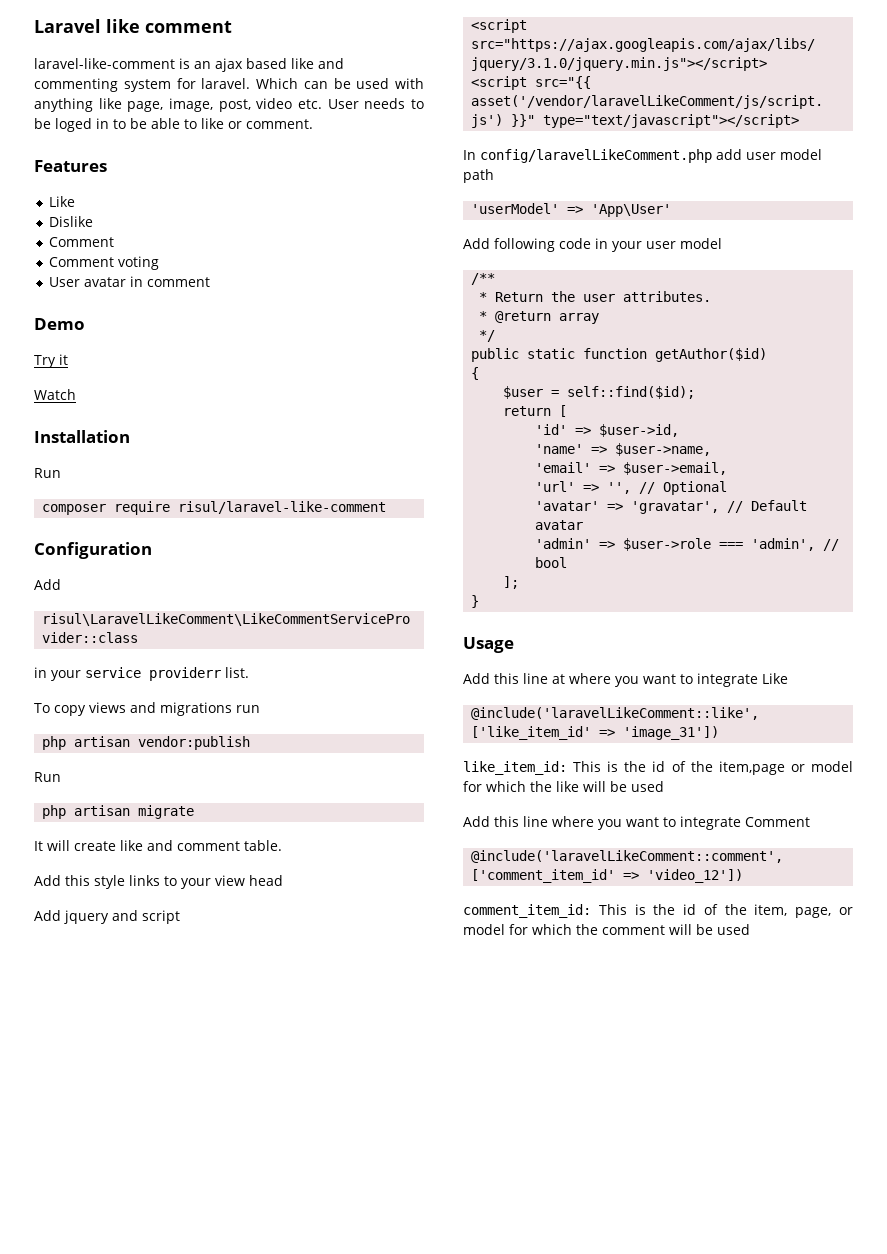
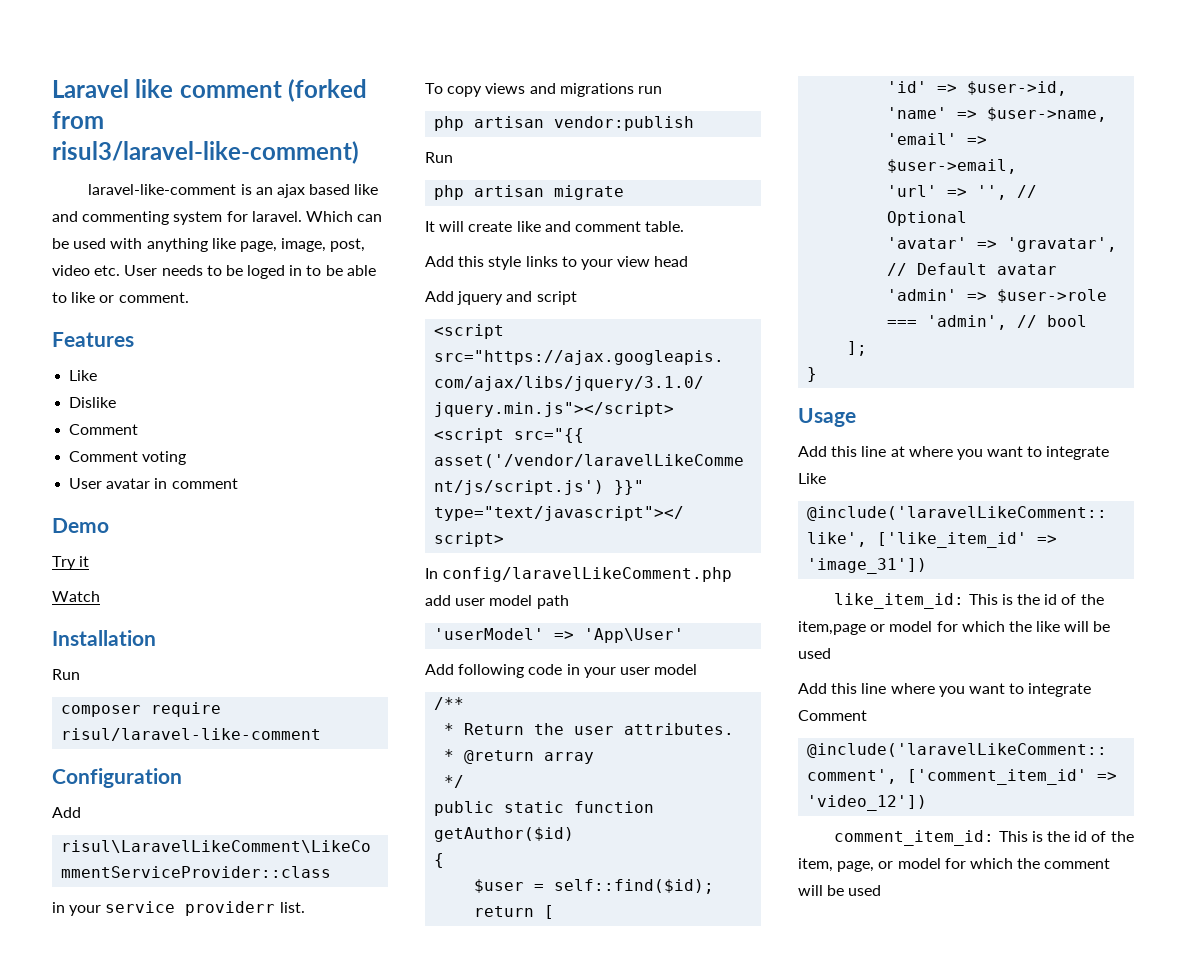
(232, 26) none -> [288,79,368,102] [52,111,104,129] [52,141,359,164] (forked from risul3/laravel-like-comment)

